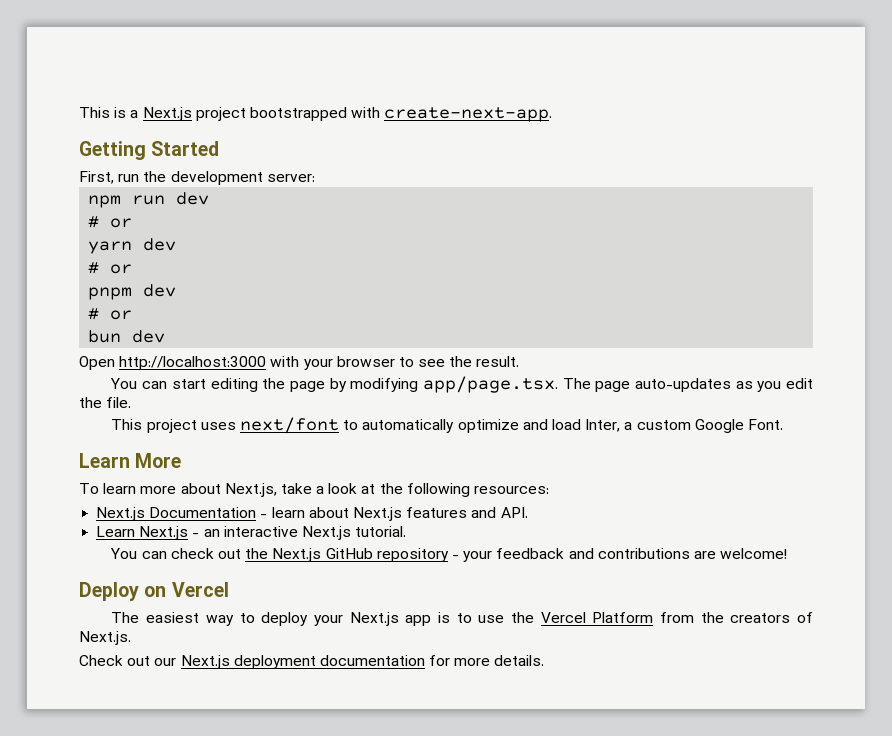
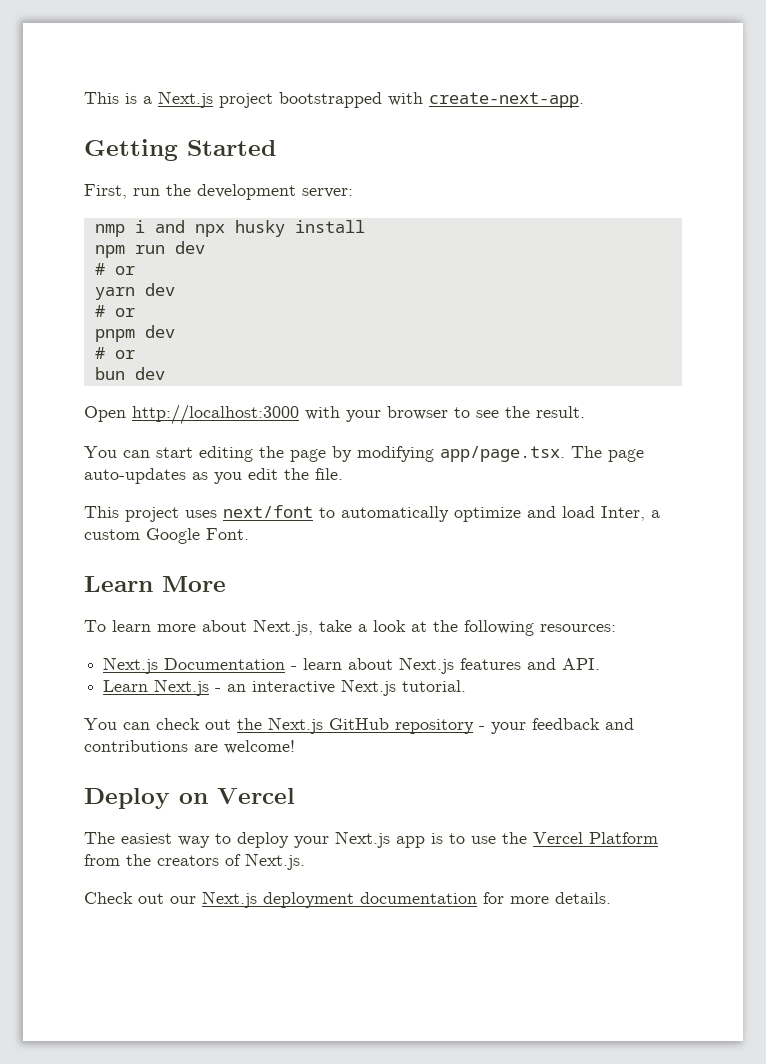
(315, 178) none -> [94,220,365,237] // nmp i and npx husky install

